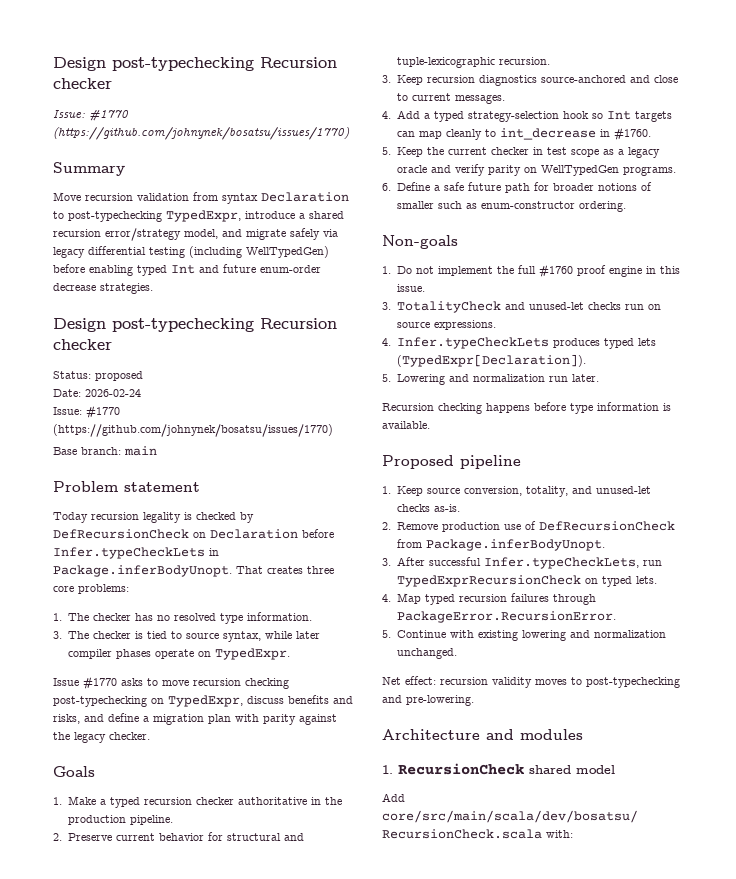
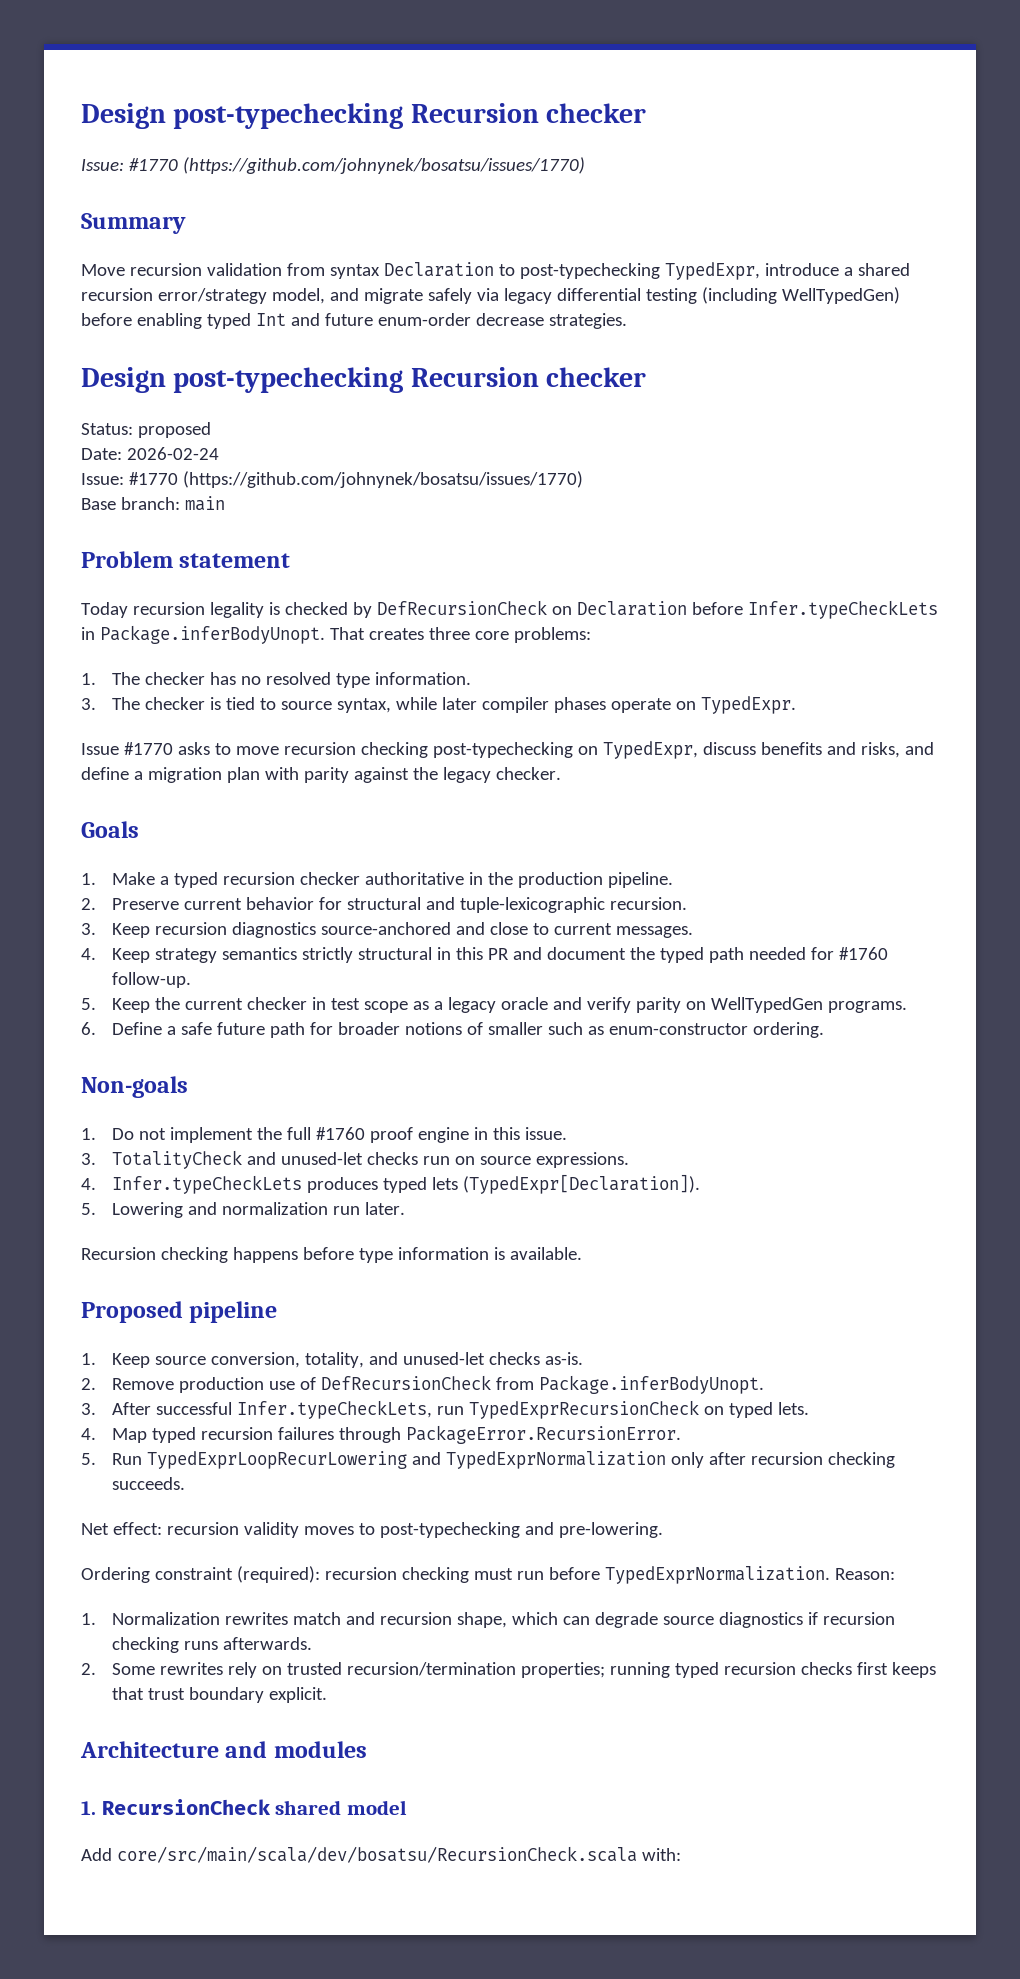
[396,110,672,122] [396,127,651,141] Add a typed strategy-selection hook so Int targets can map cleanly to int_decrease in #1760. -> [112,947,889,963] [112,972,192,988] Keep strategy semantics strictly structural in this PR and document the typed path needed for #1760 follow-up.
[396,630,666,641] [396,648,457,659] Continue with existing lowering and normalization unchanged. -> [112,1451,896,1469] [112,1477,186,1490] Run TypedExprLoopRecurLowering and TypedExprNormalization only after recursion checking succeeds.
(474, 700) none -> [81,1566,895,1584] [81,1612,896,1628] [112,1637,313,1653] [81,1662,937,1678] [112,1687,328,1703] // Ordering constraint (required): recursion checking must run before TypedExprNormalization. Reason: // 1. Normalization rewrites match and recursion shape, which can degrade source diagnostics if recursion checking runs afterwards. // 2. Some rewrites rely on trusted recursion/termination properties; running typed recursion checks first keeps that trust boundary explicit.

